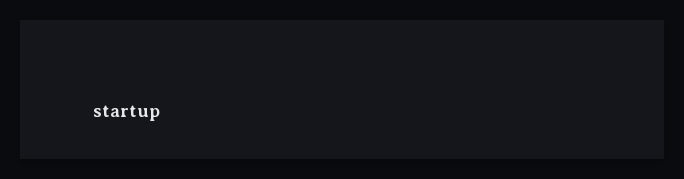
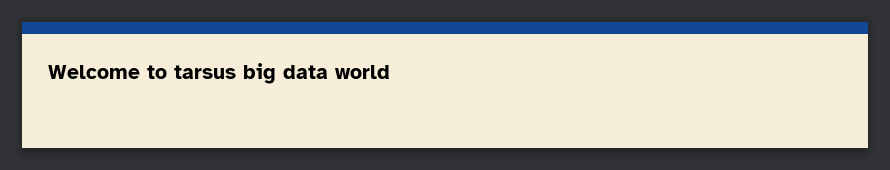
[93,105,160,121] startup -> [48,63,390,84] Welcome to tarsus big data world

